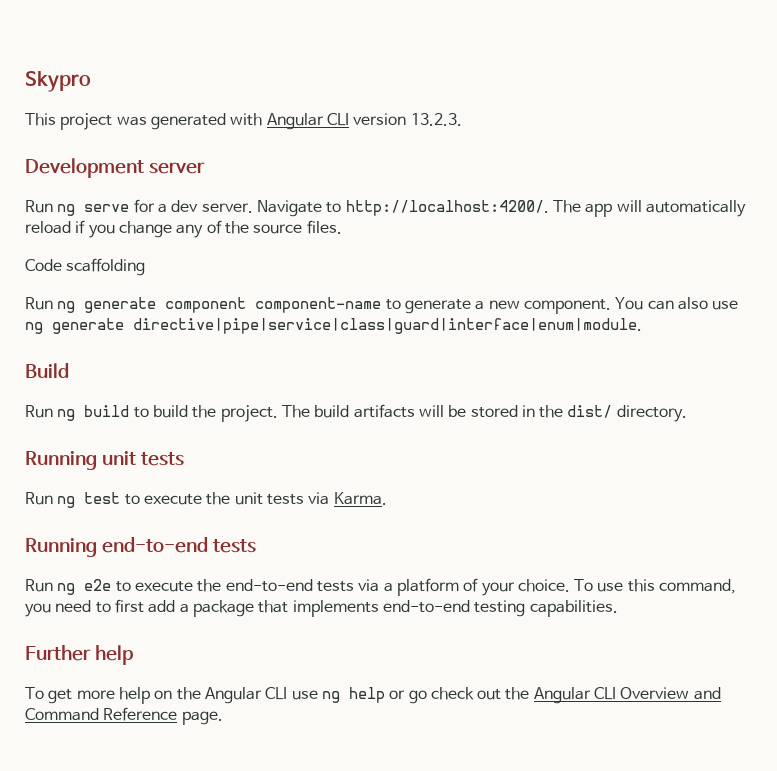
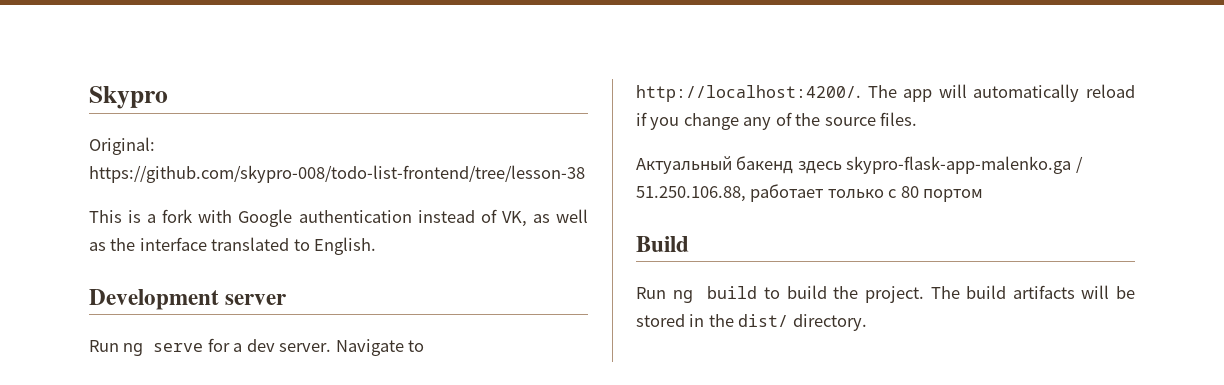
(91, 81) none -> [89,137,155,155] [89,165,585,183] // Original: https://github.com/skypro-008/todo-list-frontend/tree/lesson-38
[60,113,462,130] project was generated with Angular CLI version 13.2.3. -> [128,209,588,227] [89,237,377,255] is a fork with Google authentication instead of VK, as well as the interface translated to English.
[25,258,146,276] [25,297,739,314] [25,318,642,334] Code scaffolding // Run ng generate component component-name to generate a new component. You can also use ng generate directive|pipe|service|class|guard|interface|enum|module. -> [636,156,1083,174] [636,184,984,202] Актуальный бакенд здесь skypro-flask-app-malenko.ga / 51.250.106.88, работает только с 80 портом
[25,451,184,470] [25,492,387,508] [25,537,256,557] [25,578,737,596] [25,599,618,617] [25,645,133,665] [25,687,721,704] [25,707,223,725] // Running unit tests // Run ng test to execute the unit tests via Karma. // Running end-to-end tests // Run ng e2e to execute the end-to-end tests via a platform of your choice. To use this command, you need to first add a package that implements end-to-end testing capabilities. // Further help // To get more help on the Angular CLI use ng help or go check out the Angular CLI Overview and Command Reference page. -> (867, 322) none

